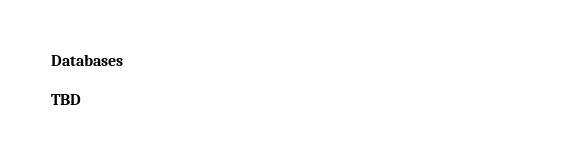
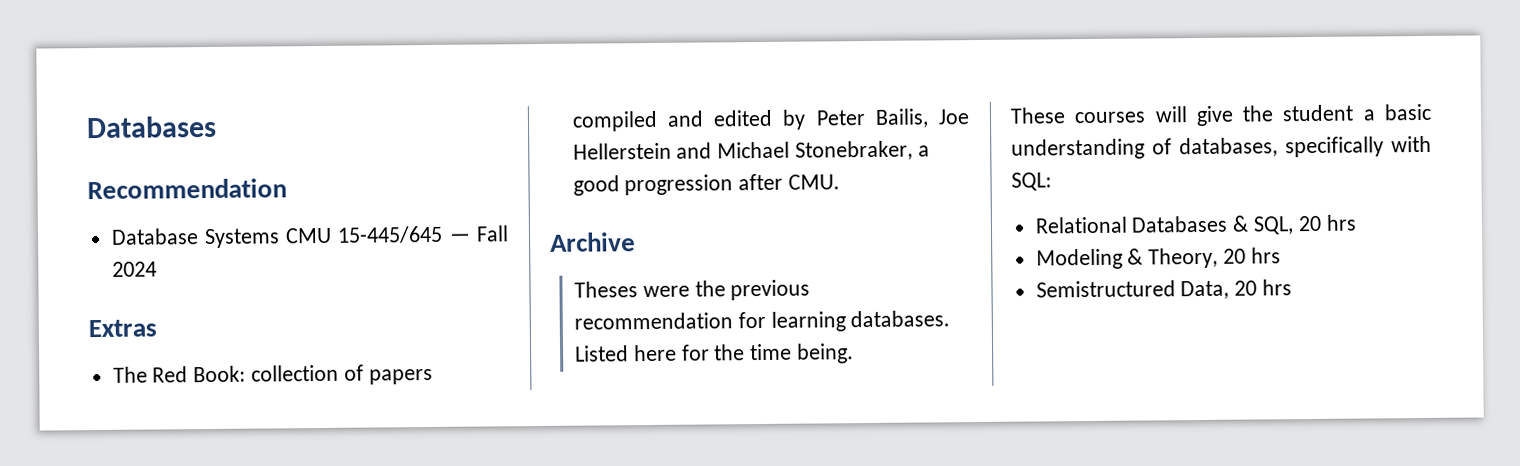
[51,94,81,105] TBD -> [87,178,287,200] [110,225,509,249] [111,261,157,277] [88,319,157,338] [112,364,433,385] [571,108,970,132] [572,140,930,161] [572,173,841,196] [549,232,636,252] [573,279,811,301] [573,310,951,332] [574,343,855,364] [1010,103,1432,127] [1011,135,1432,160] [1011,172,1052,191] [1034,214,1357,235] [1035,247,1281,270] [1035,279,1293,300] Recommendation // Database Systems CMU 15-445/645 — Fall 2024 // Extras // The Red Book: collection of papers compiled and edited by Peter Bailis, Joe Hellerstein and Michael Stonebraker, a good progression after CMU. // Archive // Theses were the previous recommendation for learning databases. Listed here for the time being. // These courses will give the student a basic understanding of databases, specifically with SQL: // Relational Databases & SQL, 20 hrs // Modeling & Theory, 20 hrs // Semistructured Data, 20 hrs

